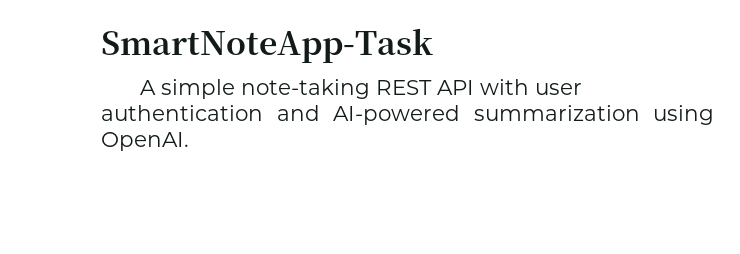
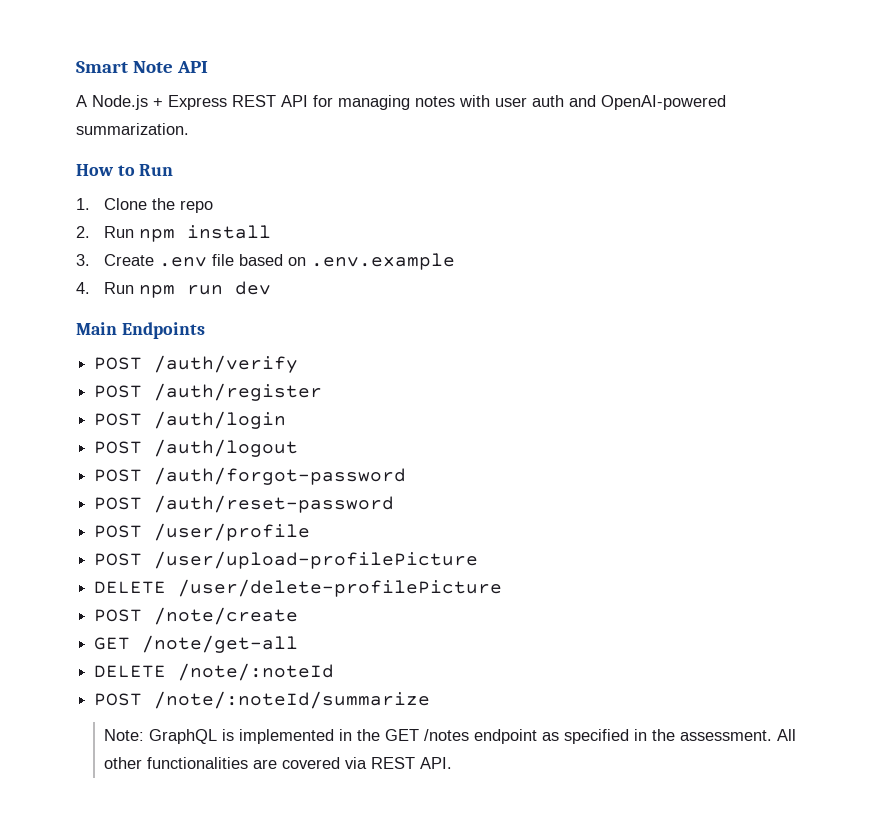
[101,28,433,63] [139,79,582,99] [101,105,714,125] [101,132,189,151] SmartNoteApp-Task // A simple note-taking REST API with user authentication and AI-powered summarization using OpenAI. -> [76,61,208,73] [76,95,726,110] [76,123,189,135] [76,164,174,176] [76,198,214,213] [76,225,272,242] [76,253,456,270] [76,281,272,298] [76,322,205,339] [94,355,299,373] [94,383,323,401] [94,411,287,429] [94,439,299,457] [94,467,407,485] [94,495,395,513] [94,523,311,541] [94,551,479,569] [94,579,503,597] [94,607,299,625] [94,635,299,653] [94,663,335,681] [94,691,431,709] [104,729,797,744] [104,757,453,769] Smart Note API // A Node.js + Express REST API for managing notes with user auth and OpenAI-powered summarization. // How to Run // 1. Clone the repo // 2. Run npm install // 3. Create .env file based on .env.example // 4. Run npm run dev // Main Endpoints // POST /auth/verify // POST /auth/register // POST /auth/login // POST /auth/logout // POST /auth/forgot-password // POST /auth/reset-password // POST /user/profile // POST /user/upload-profilePicture // DELETE /user/delete-profilePicture // POST /note/create // GET /note/get-all // DELETE /note/:noteId // POST /note/:noteId/summarize // Note: GraphQL is implemented in the GET /notes endpoint as specified in the assessment. All other functionalities are covered via REST API.

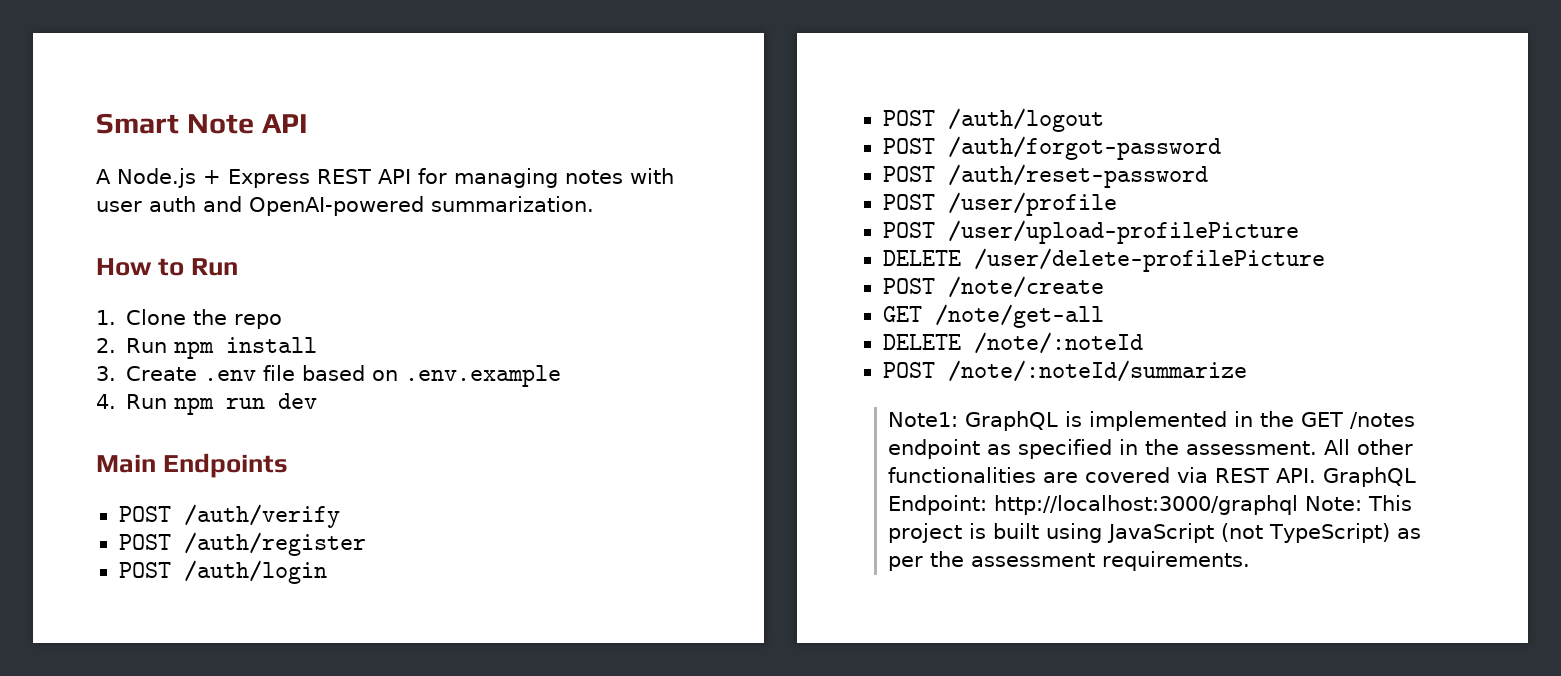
[104,729,145,741] Note: -> [888,412,959,427] Note1:
(453, 763) none -> [1323,467,1417,487] [888,495,1413,515] [888,523,1422,543] [888,551,1251,571] GraphQL Endpoint: http://localhost:3000/graphql Note: This project is built using JavaScript (not TypeScript) as per the assessment requirements.

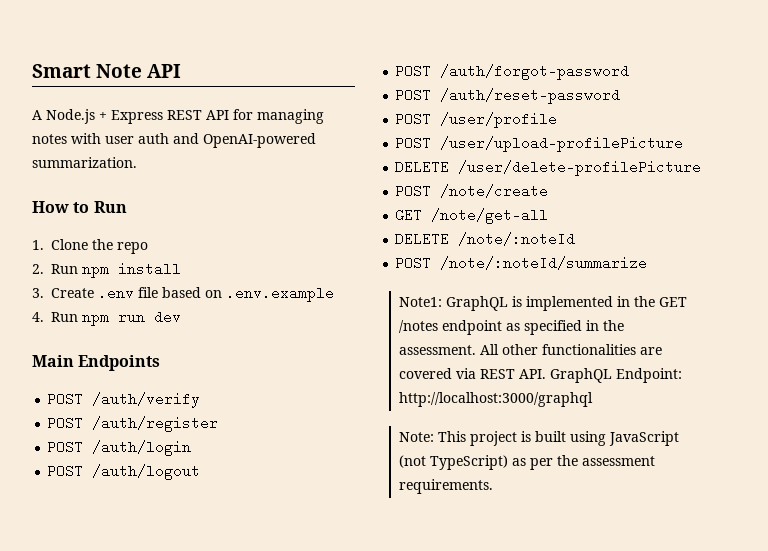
(1299, 505) none -> (593, 399) //

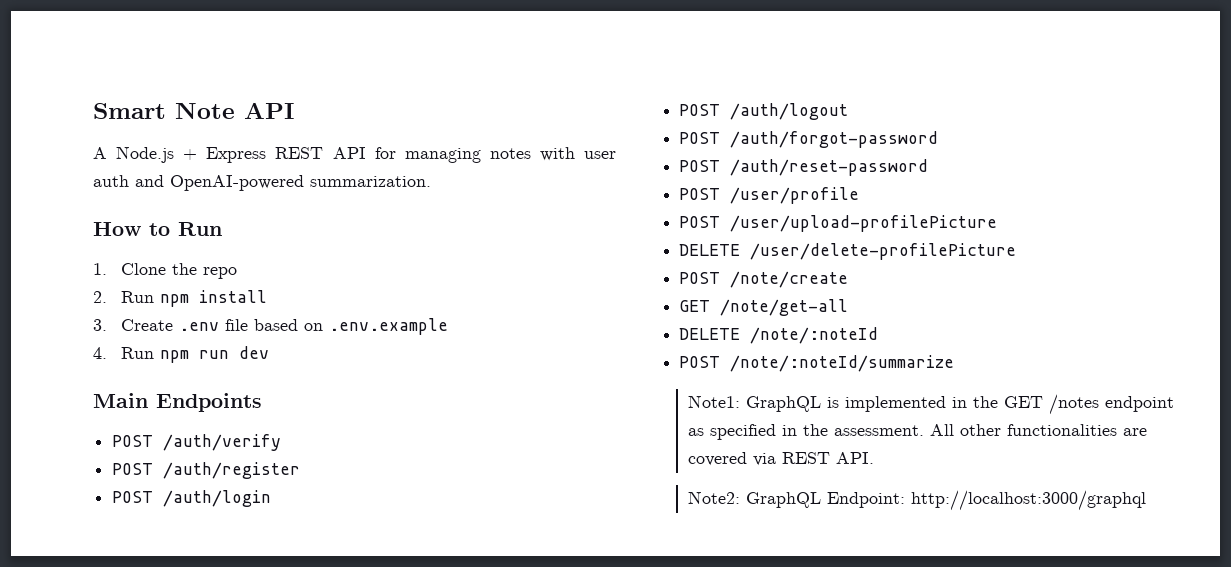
(546, 374) none -> [688,491,741,504] // Note2:
[398,431,679,446] [398,455,655,470] [398,479,493,494] // Note: This project is built using JavaScript (not TypeScript) as per the assessment requirements. -> (1147, 500) none

